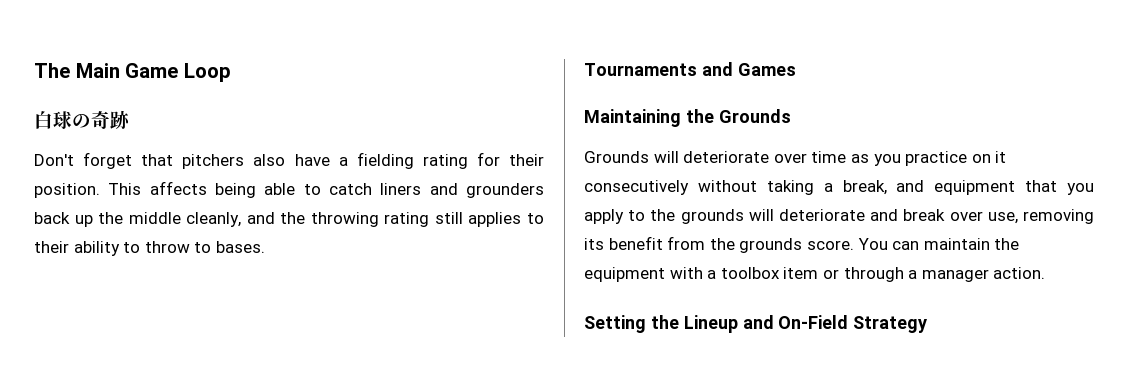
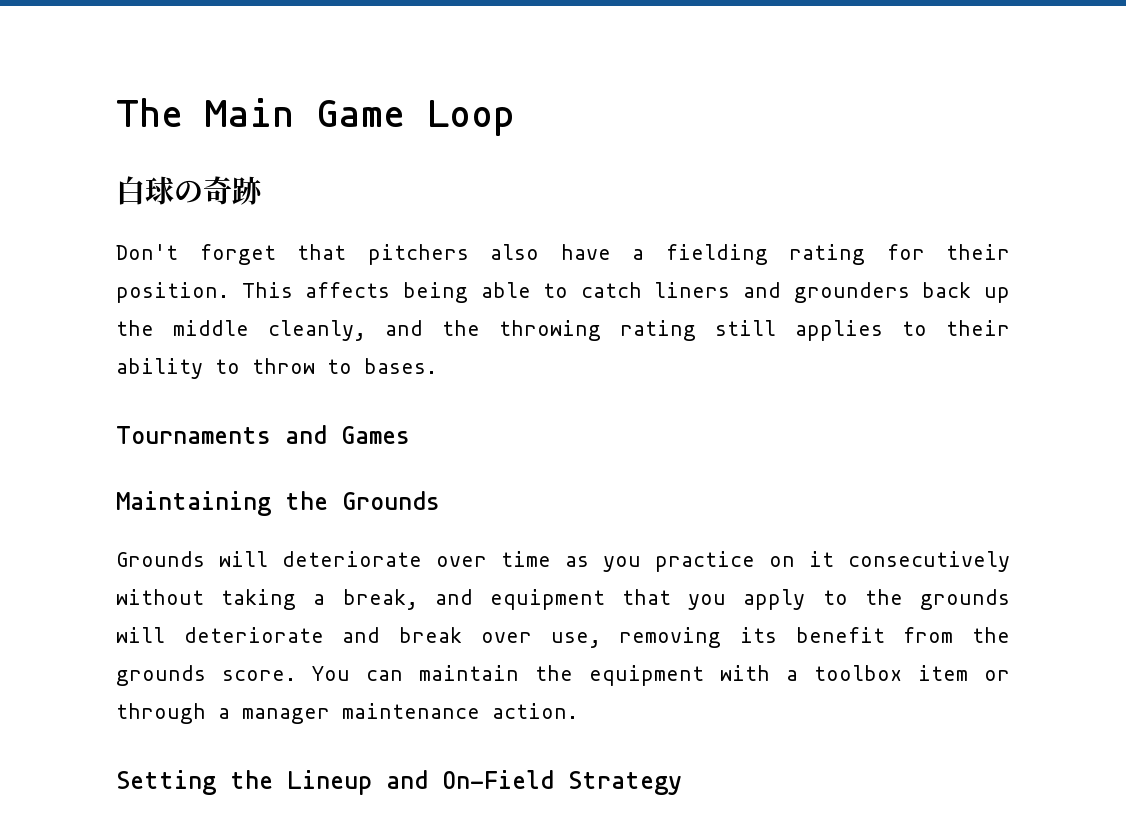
(989, 275) none -> [342,703,480,719] maintenance

